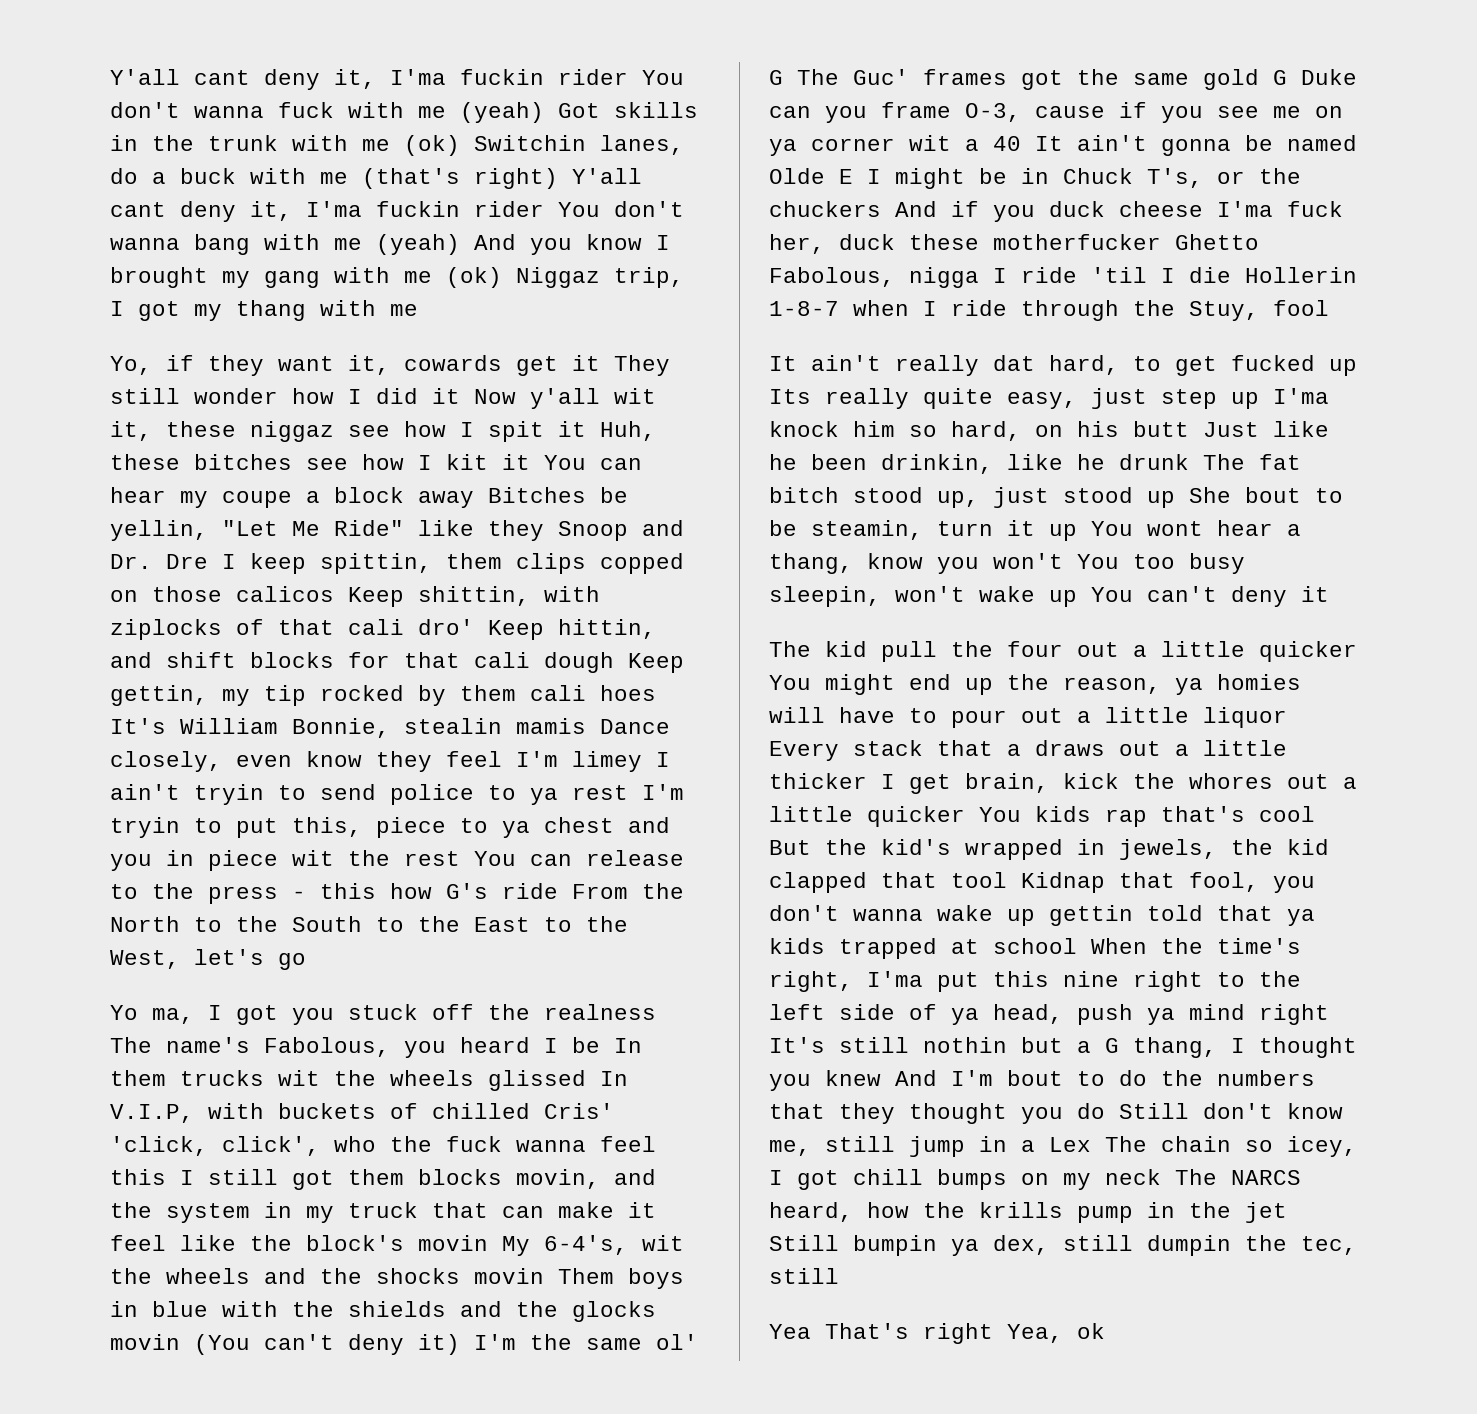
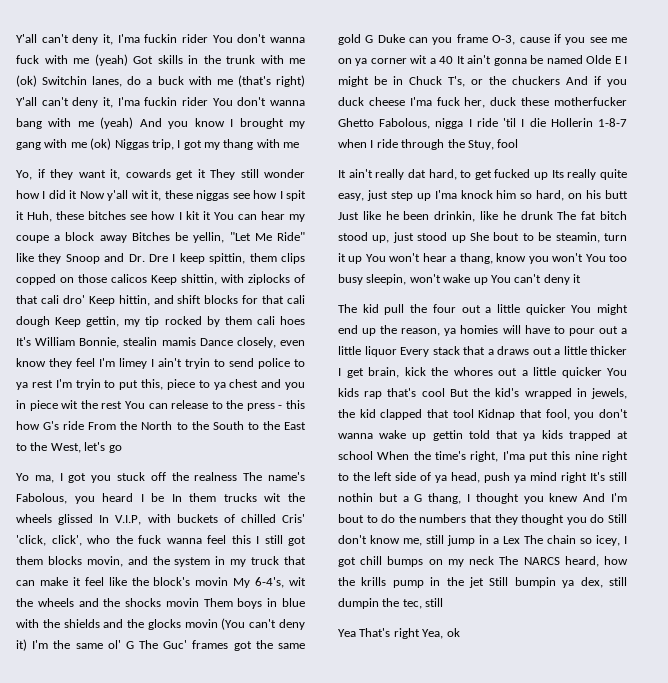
[110,69,250,85] Y'all cant -> [16,34,69,43] Y'all can't
[110,202,166,217] cant -> [41,97,69,106] can't
[516,267,600,288] Niggaz -> [114,139,149,150] Niggas
[250,421,334,442] niggaz -> [196,190,230,201] niggas
[1147,521,1203,536] wont -> [389,253,421,262] won't

